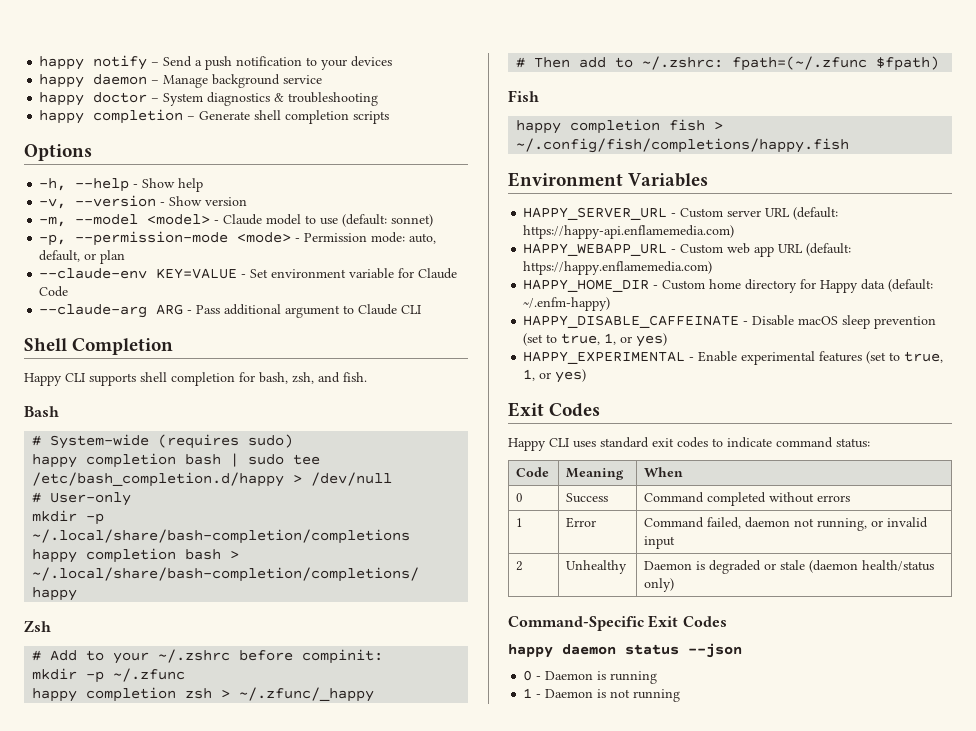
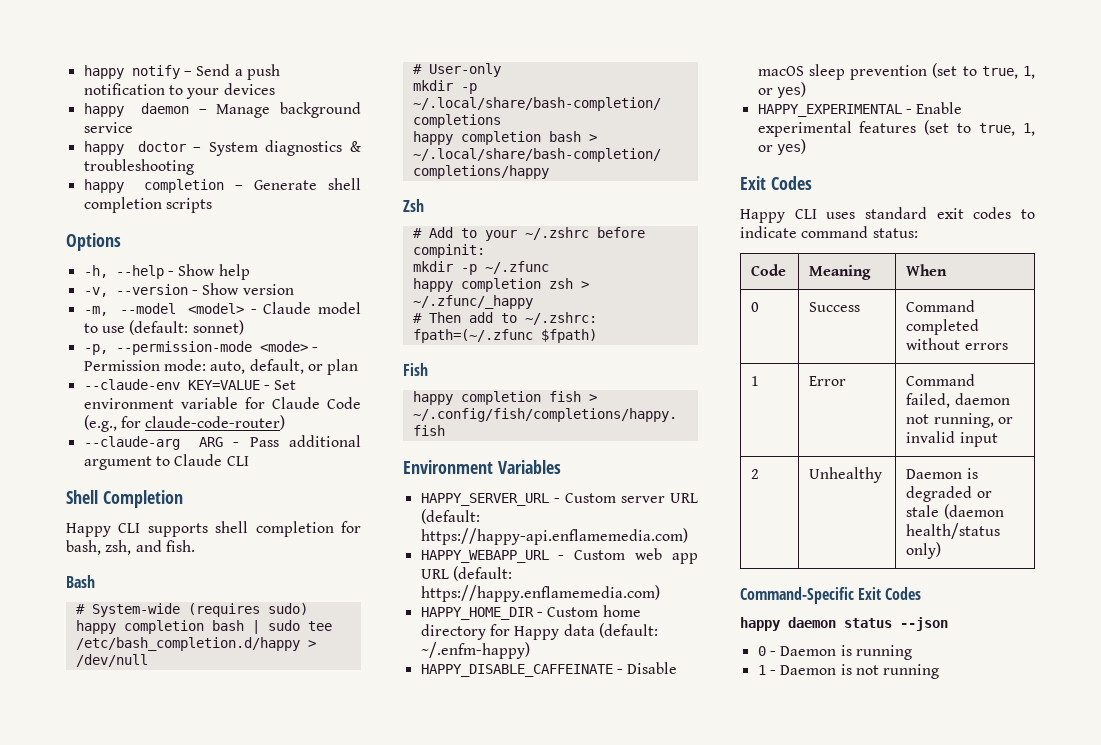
(69, 291) none -> [83,415,286,432] (e.g., for claude-code-router)

